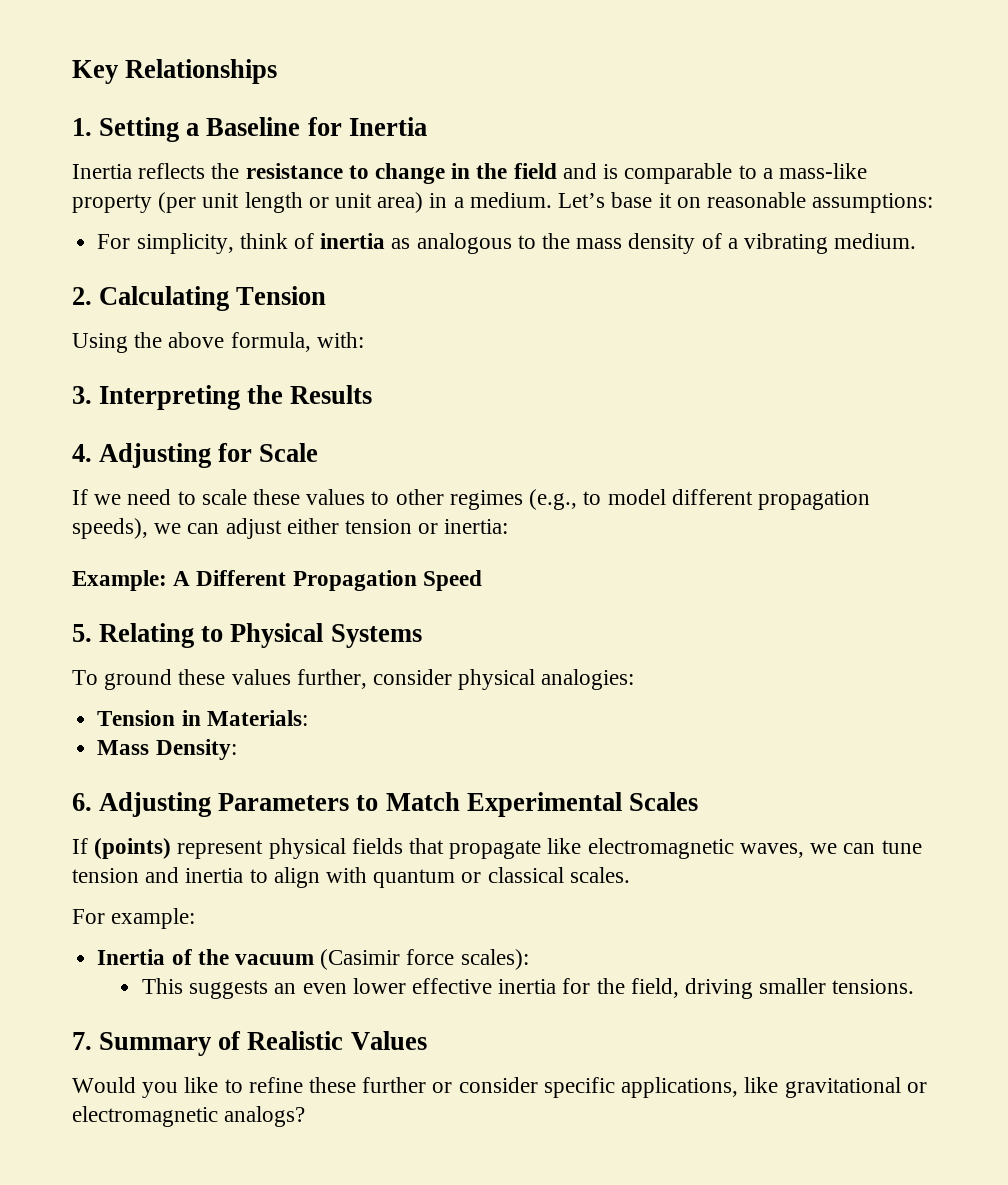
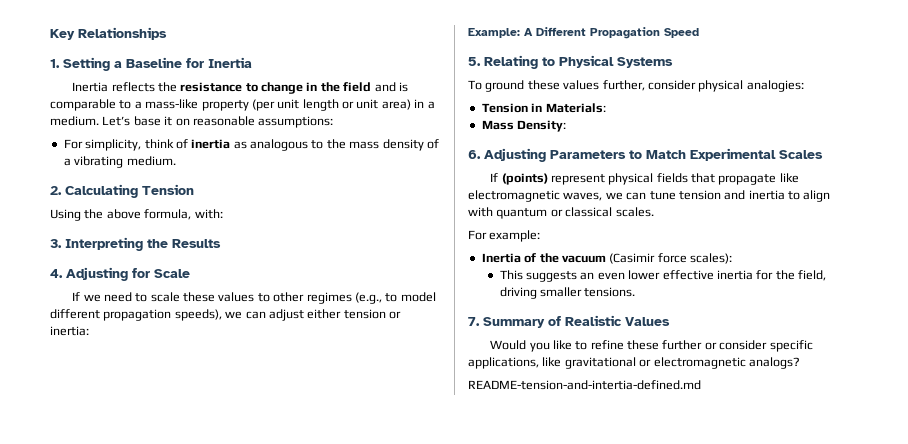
(306, 1116) none -> [468,380,701,390] // README-tension-and-intertia-defined.md

